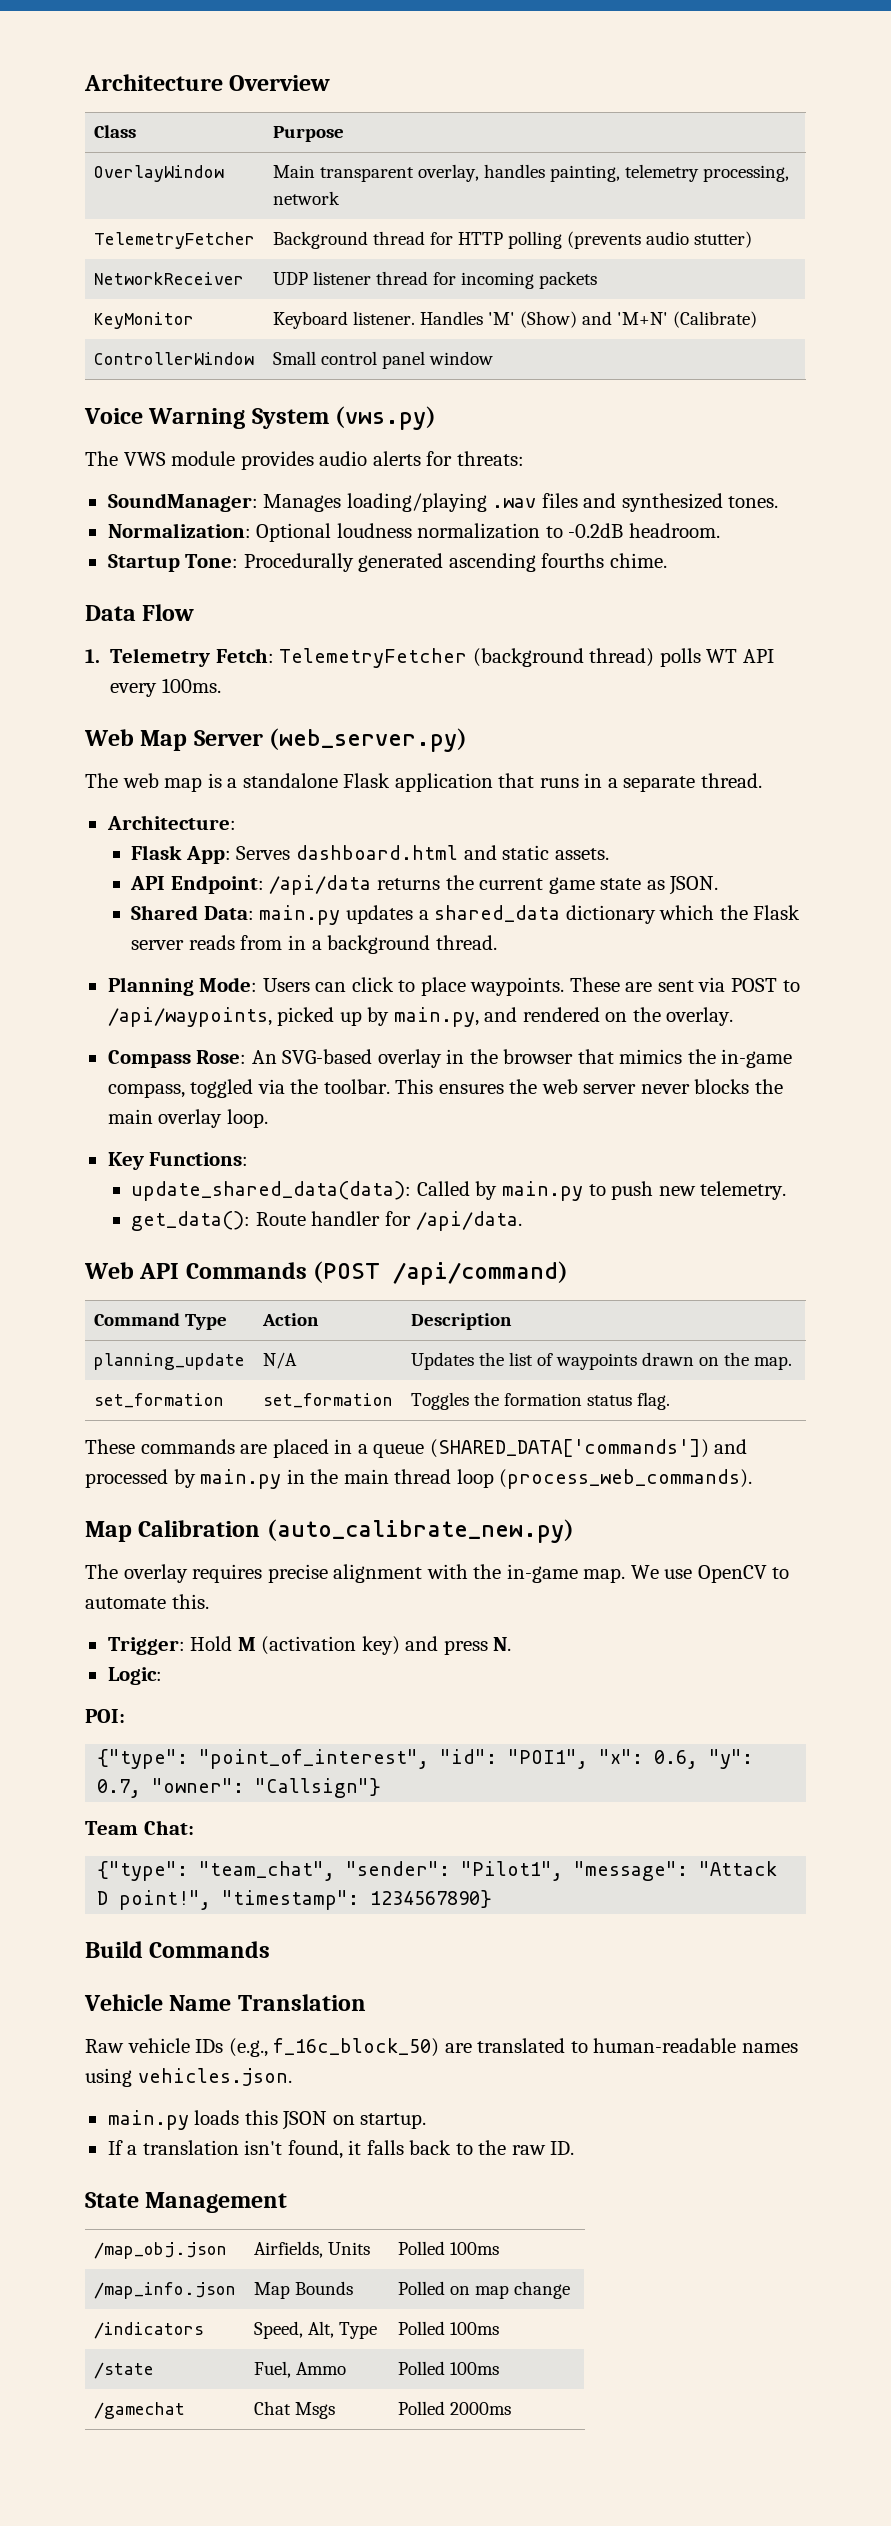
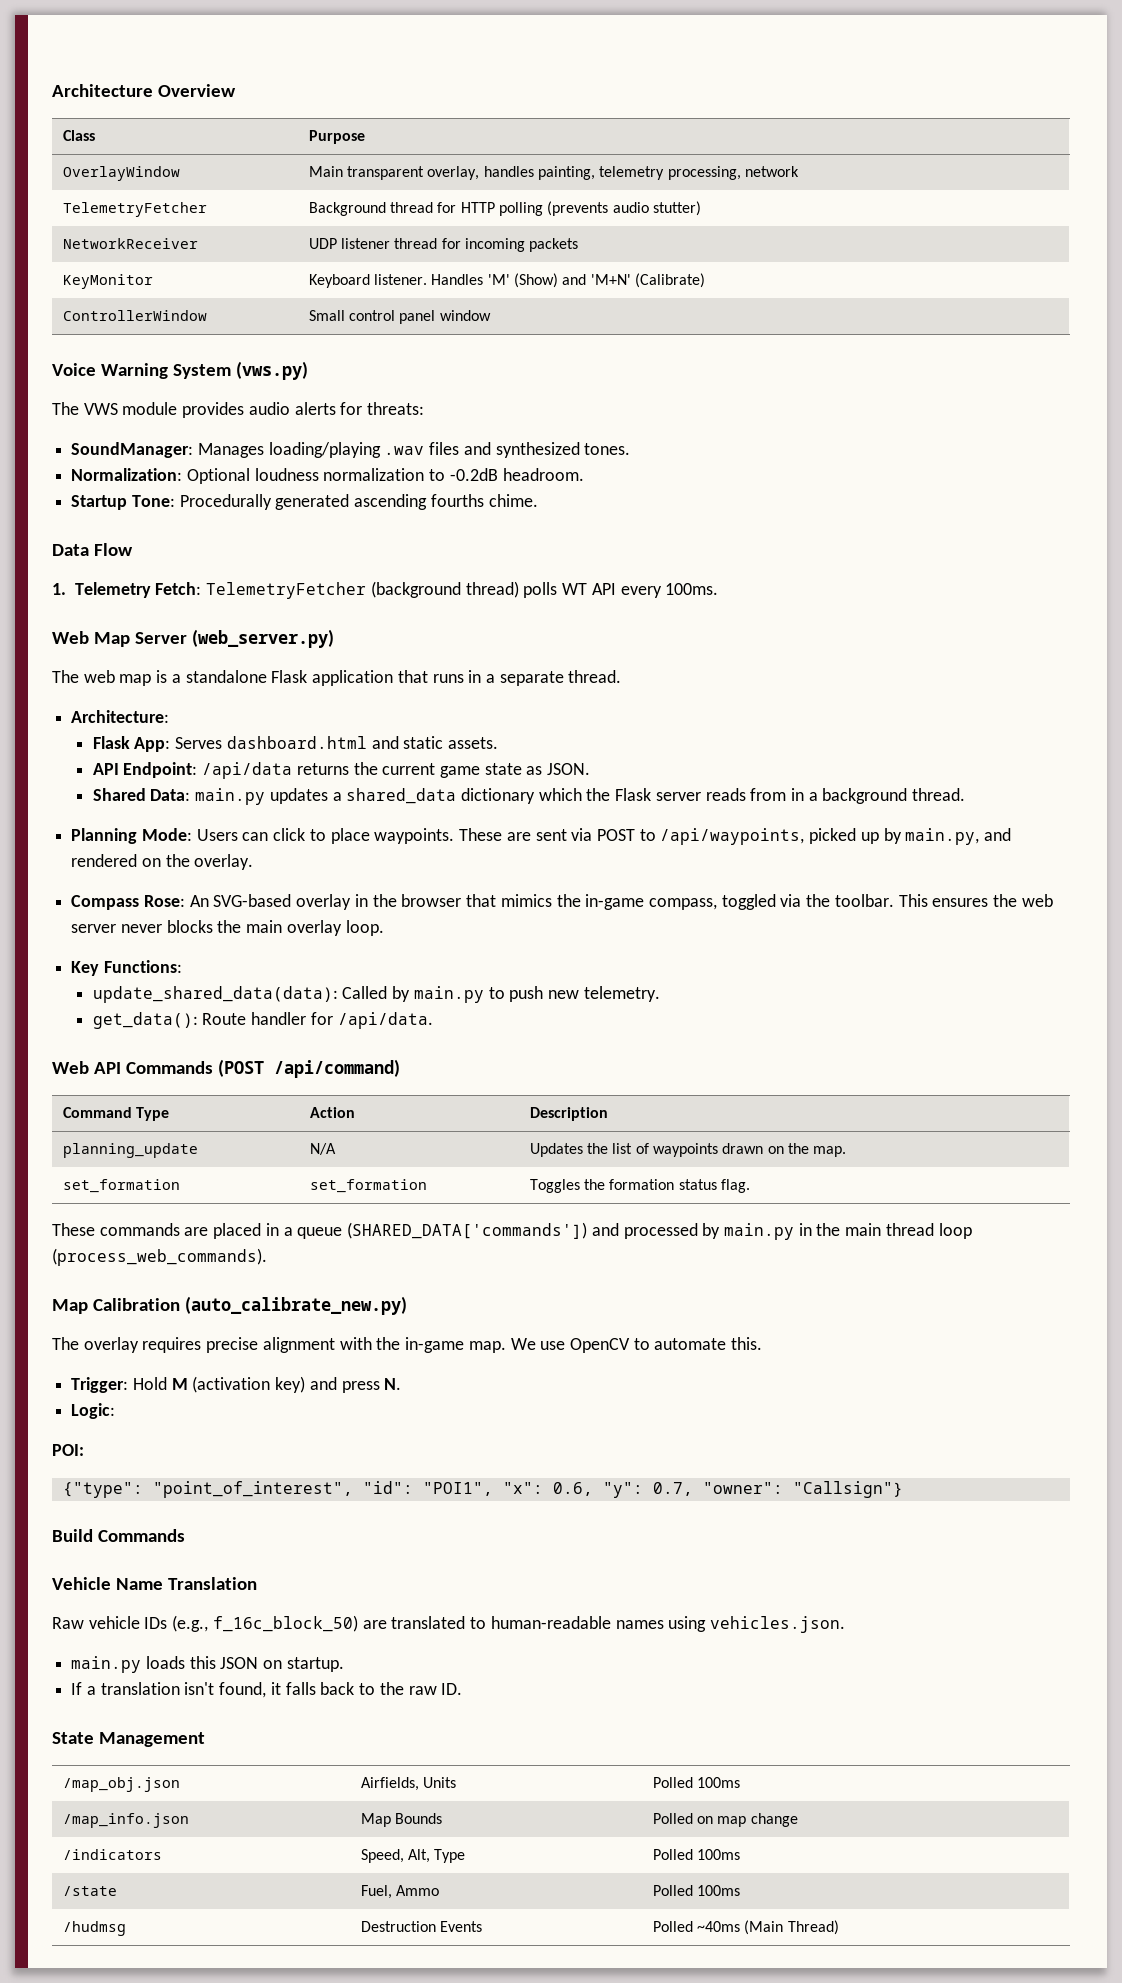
[85,1820,194,1835] [97,1861,778,1881] [97,1890,493,1910] // Team Chat: // {"type": "team_chat", "sender": "Pilot1", "message": "Attack D point!", "timestamp": 1234567890} -> (903, 1489) none
[93,2402,185,2419] [253,2401,335,2419] [397,2401,511,2415] /gamechat | Chat Msgs | Polled 2000ms -> [62,1921,126,1936] [360,1921,483,1932] [652,1920,839,1935] /hudmsg | Destruction Events | Polled ~40ms (Main Thread)

